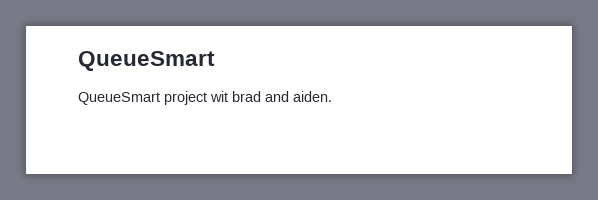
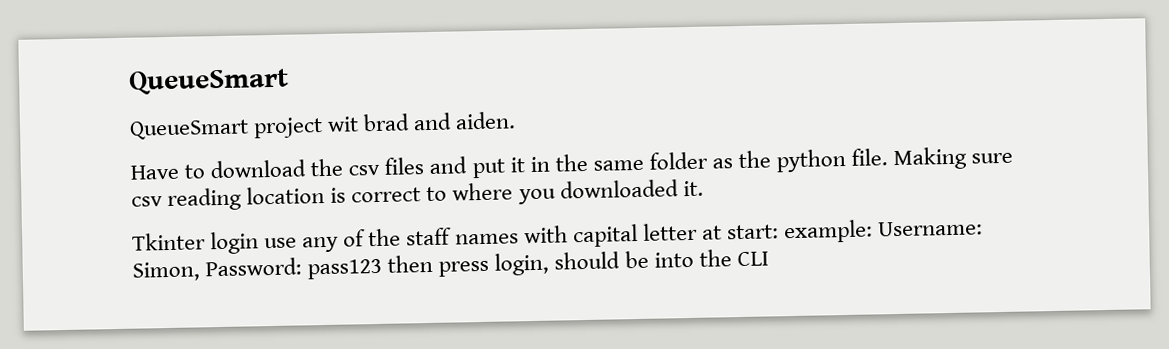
(332, 96) none -> [130,146,1014,180] [131,179,704,212] [132,219,984,255] [132,249,769,282] // Have to download the csv files and put it in the same folder as the python file. Making sure csv reading location is correct to where you downloaded it. // Tkinter login use any of the staff names with capital letter at start: example: Username: Simon, Password: pass123 then press login, should be into the CLI

